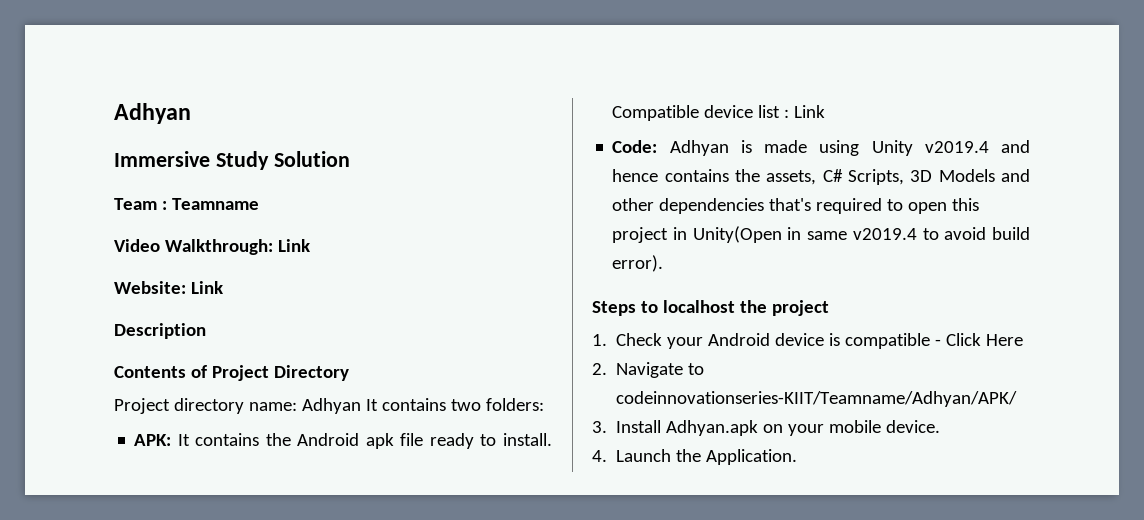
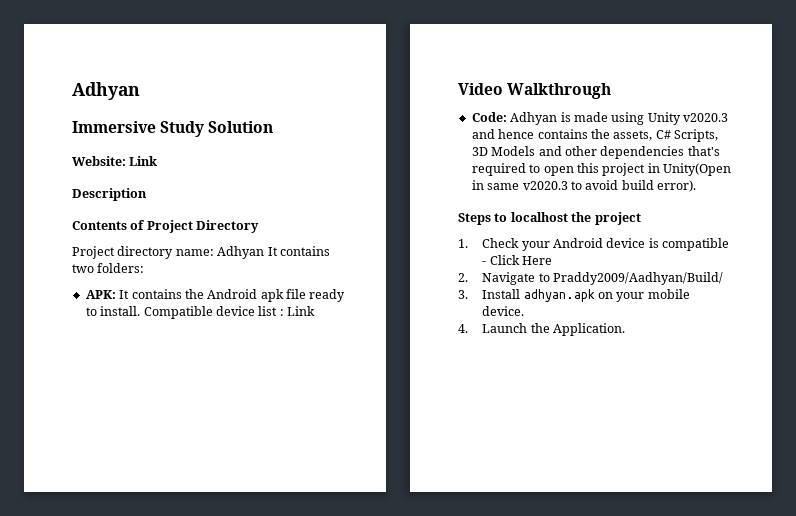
[114,198,259,210] [114,239,310,255] // Team : Teamname // Video Walkthrough: Link -> (274, 127) none
(826, 111) none -> [458,83,612,99] // Video Walkthrough
[924,141,989,153] v2019.4 -> [683,113,728,122] v2020.3
[852,228,917,240] v2019.4 -> [522,181,568,190] v2020.3
[616,391,1018,407] codeinnovationseries-KIIT/Teamname/Adhyan/APK/ -> [552,272,723,285] Praddy2009/Aadhyan/Build/
[666,420,759,436] Adhyan.apk -> [523,289,595,302] adhyan.apk

